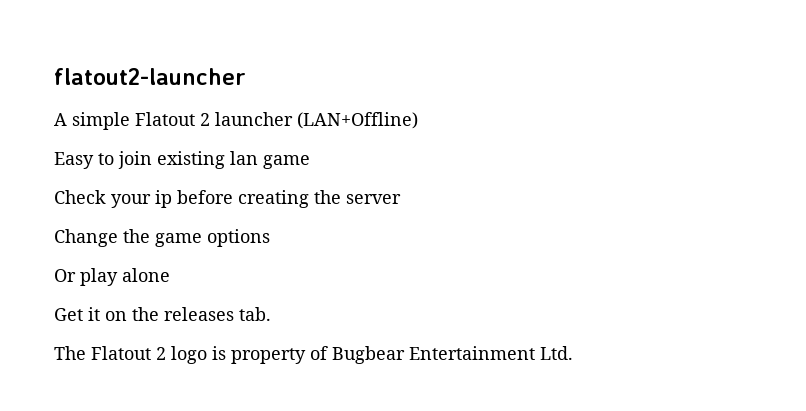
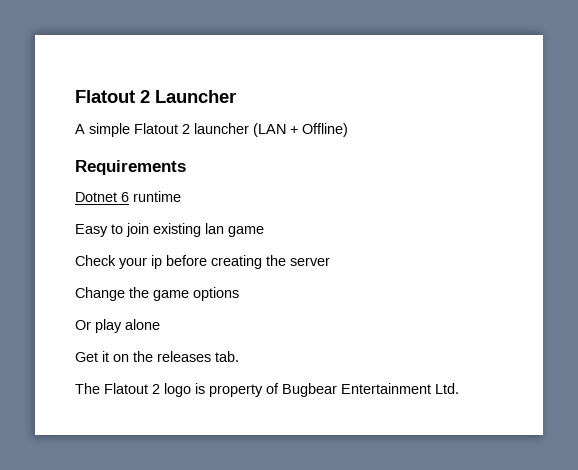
[54,68,246,85] flatout2-launcher -> [75,90,236,103] Flatout 2 Launcher
[297,112,418,129] (LAN+Offline) -> [253,123,348,137] [75,160,186,175] [75,191,181,202] (LAN + Offline) // Requirements // Dotnet 6 runtime

